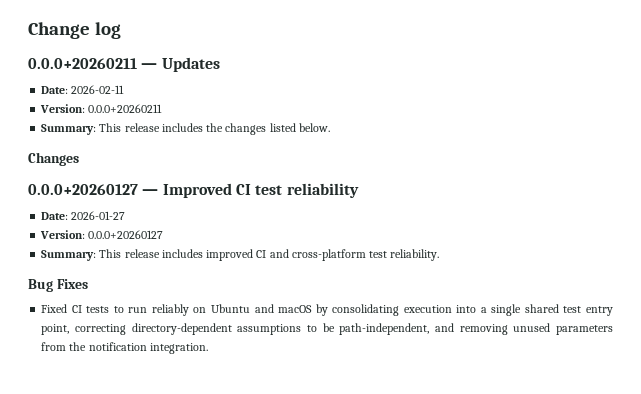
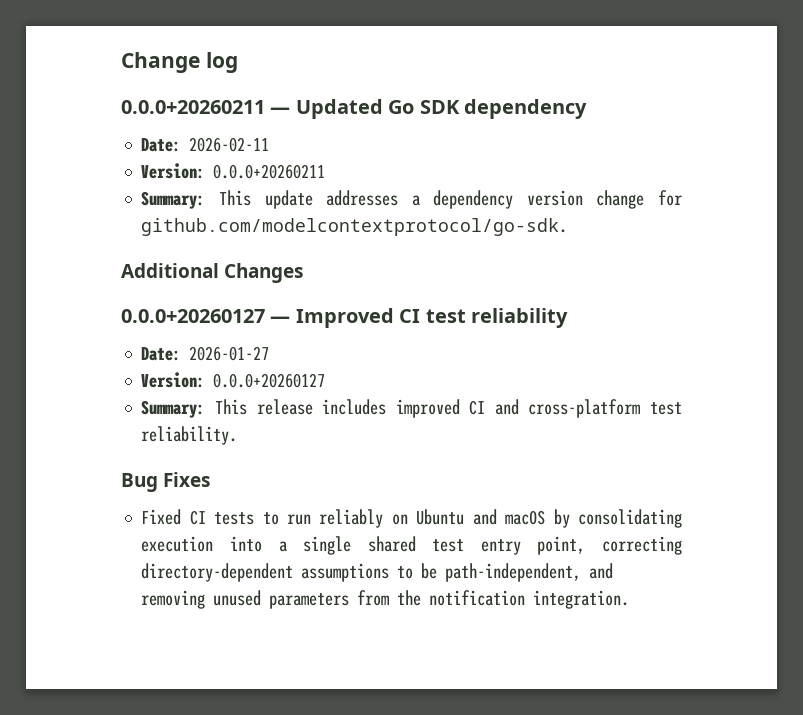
[161,57,220,72] Updates -> [295,99,587,119] Updated Go SDK dependency
[124,123,330,135] release includes the changes listed below. // -> [264,190,682,209] [141,218,568,236] [121,263,219,278] update addresses a dependency version change for github.com/modelcontextprotocol/go-sdk. // Additional

